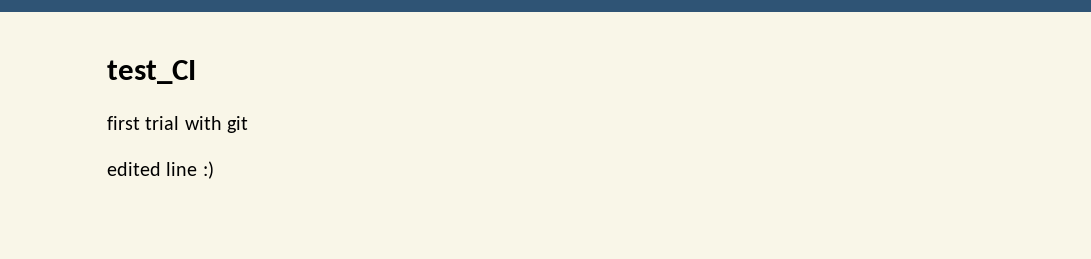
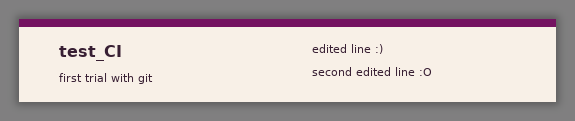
(214, 170) none -> [312,67,432,76] // second edited line :O

